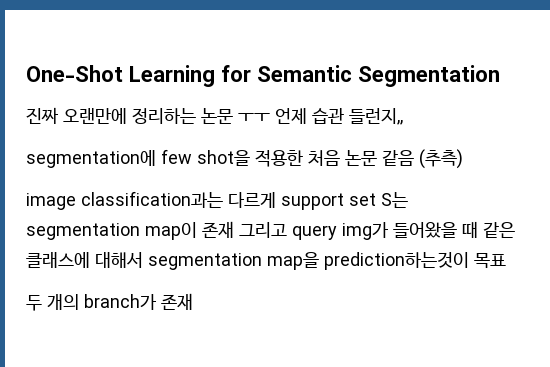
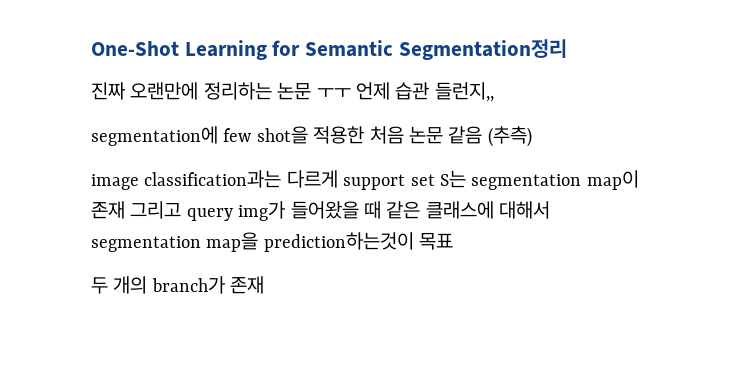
[358,65,500,87] Segmentation -> [398,39,567,60] Segmentation정리

